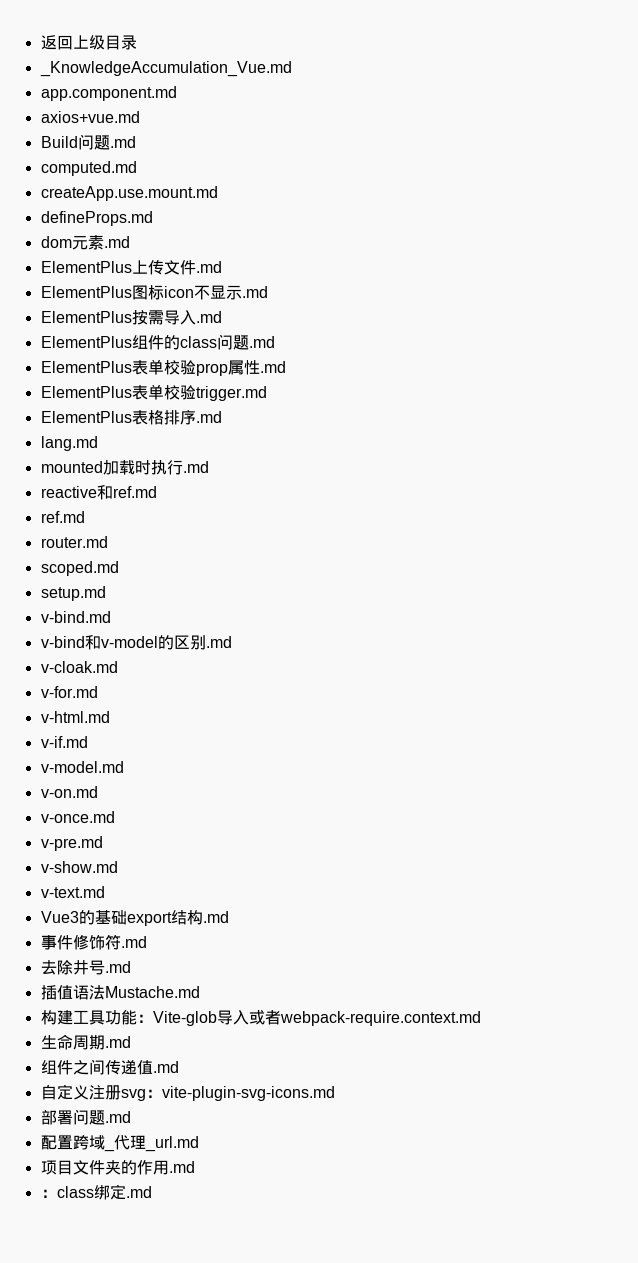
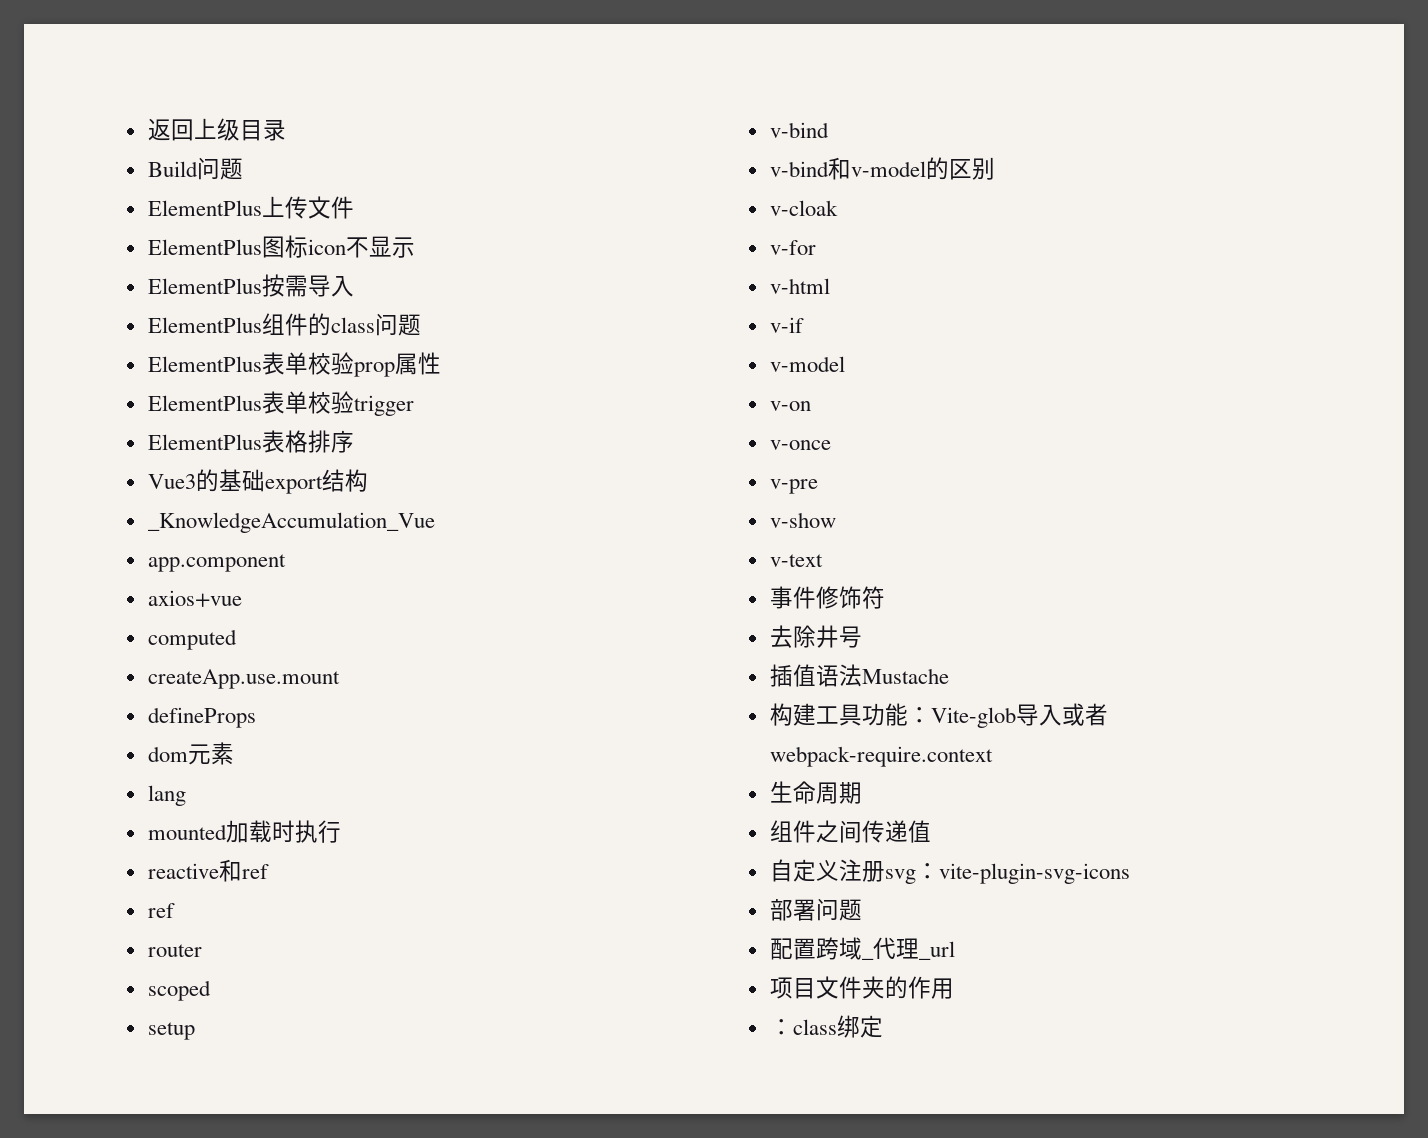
[39,61,292,77] [40,86,177,101] [40,111,140,123] // _KnowledgeAccumulation_Vue.md // app.component.md // axios+vue.md -> (286, 130) none
[109,136,136,148] [40,161,137,176] [40,186,218,201] [40,211,153,226] [40,235,130,250] .md // computed.md // createApp.use.mount.md // defineProps.md // dom元素.md -> (243, 169) none
[195,261,222,273] .md -> (354, 207) none
[241,286,268,298] .md -> (415, 247) none
[195,311,222,323] .md -> (354, 286) none
[248,336,275,348] .md -> (421, 325) none
[259,361,286,373] [40,384,267,401] .md // ElementPlus表单校验trigger.md -> [147,391,414,416] // ElementPlus表单校验trigger
[195,411,222,423] [40,436,98,451] [40,460,209,475] [40,485,157,500] [40,511,85,523] [40,536,108,548] [40,561,119,576] [40,586,106,601] [40,611,111,623] [40,635,232,650] [40,661,118,673] [40,686,98,698] [40,711,110,723] [40,736,88,748] [40,761,124,773] [40,786,98,798] [40,811,115,823] [40,836,103,851] [40,861,118,873] [40,886,105,898] .md // lang.md // mounted加载时执行.md // reactive和ref.md // ref.md // router.md // scoped.md // setup.md // v-bind.md // v-bind和v-model的区别.md // v-cloak.md // v-for.md // v-html.md // v-if.md // v-model.md // v-on.md // v-once.md // v-pre.md // v-show.md // v-text.md -> (354, 441) none
[202,911,229,923] .md -> [147,512,435,533] [147,554,286,572] [147,590,242,607] [147,629,237,650] [147,669,340,689] [147,707,256,728] [147,742,234,765] [147,785,186,806] [147,820,341,843] [147,859,269,882] [147,903,175,918] [147,944,202,957] [147,980,211,1001] [147,1022,195,1040] [769,122,829,138] [769,157,995,180] [769,200,838,216] [769,240,816,255] [769,278,830,294] [769,317,804,333] [769,356,845,372] [769,401,811,411] [769,440,831,450] [769,479,818,494] [769,512,836,528] [769,554,823,567] // _KnowledgeAccumulation_Vue // app.component // axios+vue // computed // createApp.use.mount // defineProps // dom元素 // lang // mounted加载时执行 // reactive和ref // ref // router // scoped // setup // v-bind // v-bind和v-model的区别 // v-cloak // v-for // v-html // v-if // v-model // v-on // v-once // v-pre // v-show // v-text
[120,936,147,948] .md -> (885, 597) none
[104,961,131,973] .md -> (862, 637) none
[104,986,200,998] Mustache.md -> [861,668,949,684] Mustache
[279,1011,481,1026] webpack-require.context.md -> [769,746,993,767] webpack-require.context
[104,1036,131,1048] .md -> (862, 793) none
[152,1061,179,1073] .md -> (931, 831) none
[161,1086,335,1101] vite-plugin-svg-icons.md -> [938,863,1130,884] vite-plugin-svg-icons
[104,1111,131,1123] .md -> (862, 910) none
[144,1136,199,1152] _url.md -> [918,941,955,960] _url
[168,1161,195,1173] .md -> (954, 988) none
[125,1186,152,1198] .md -> (883, 1026) none

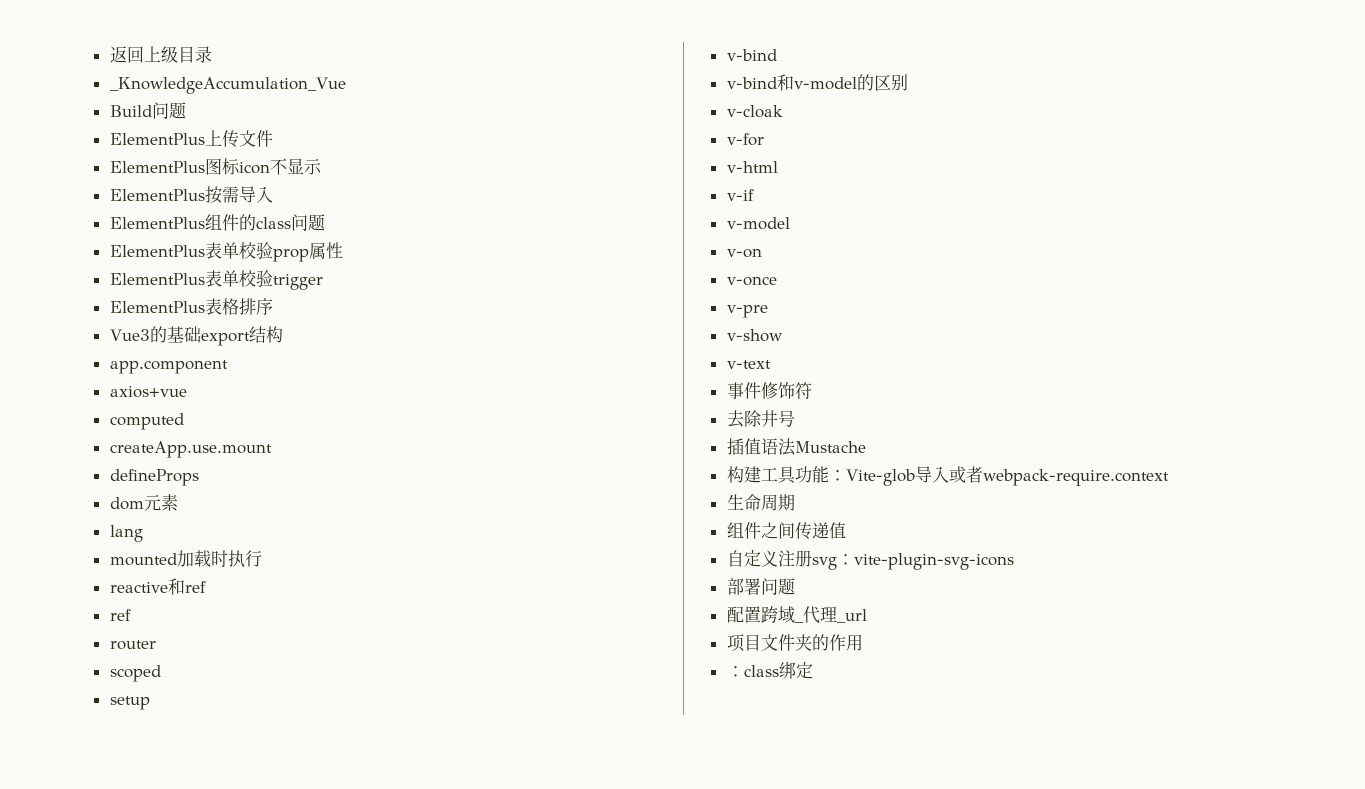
(286, 130) none -> [109,77,346,94] // _KnowledgeAccumulation_Vue
[147,512,435,533] // _KnowledgeAccumulation_Vue -> (283, 334) none

